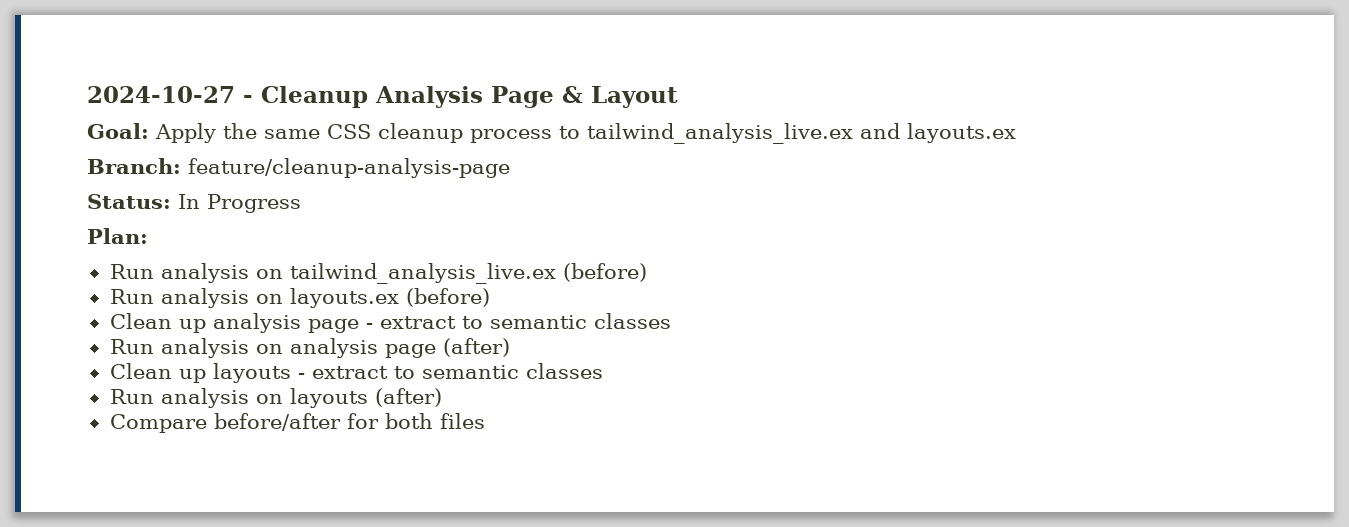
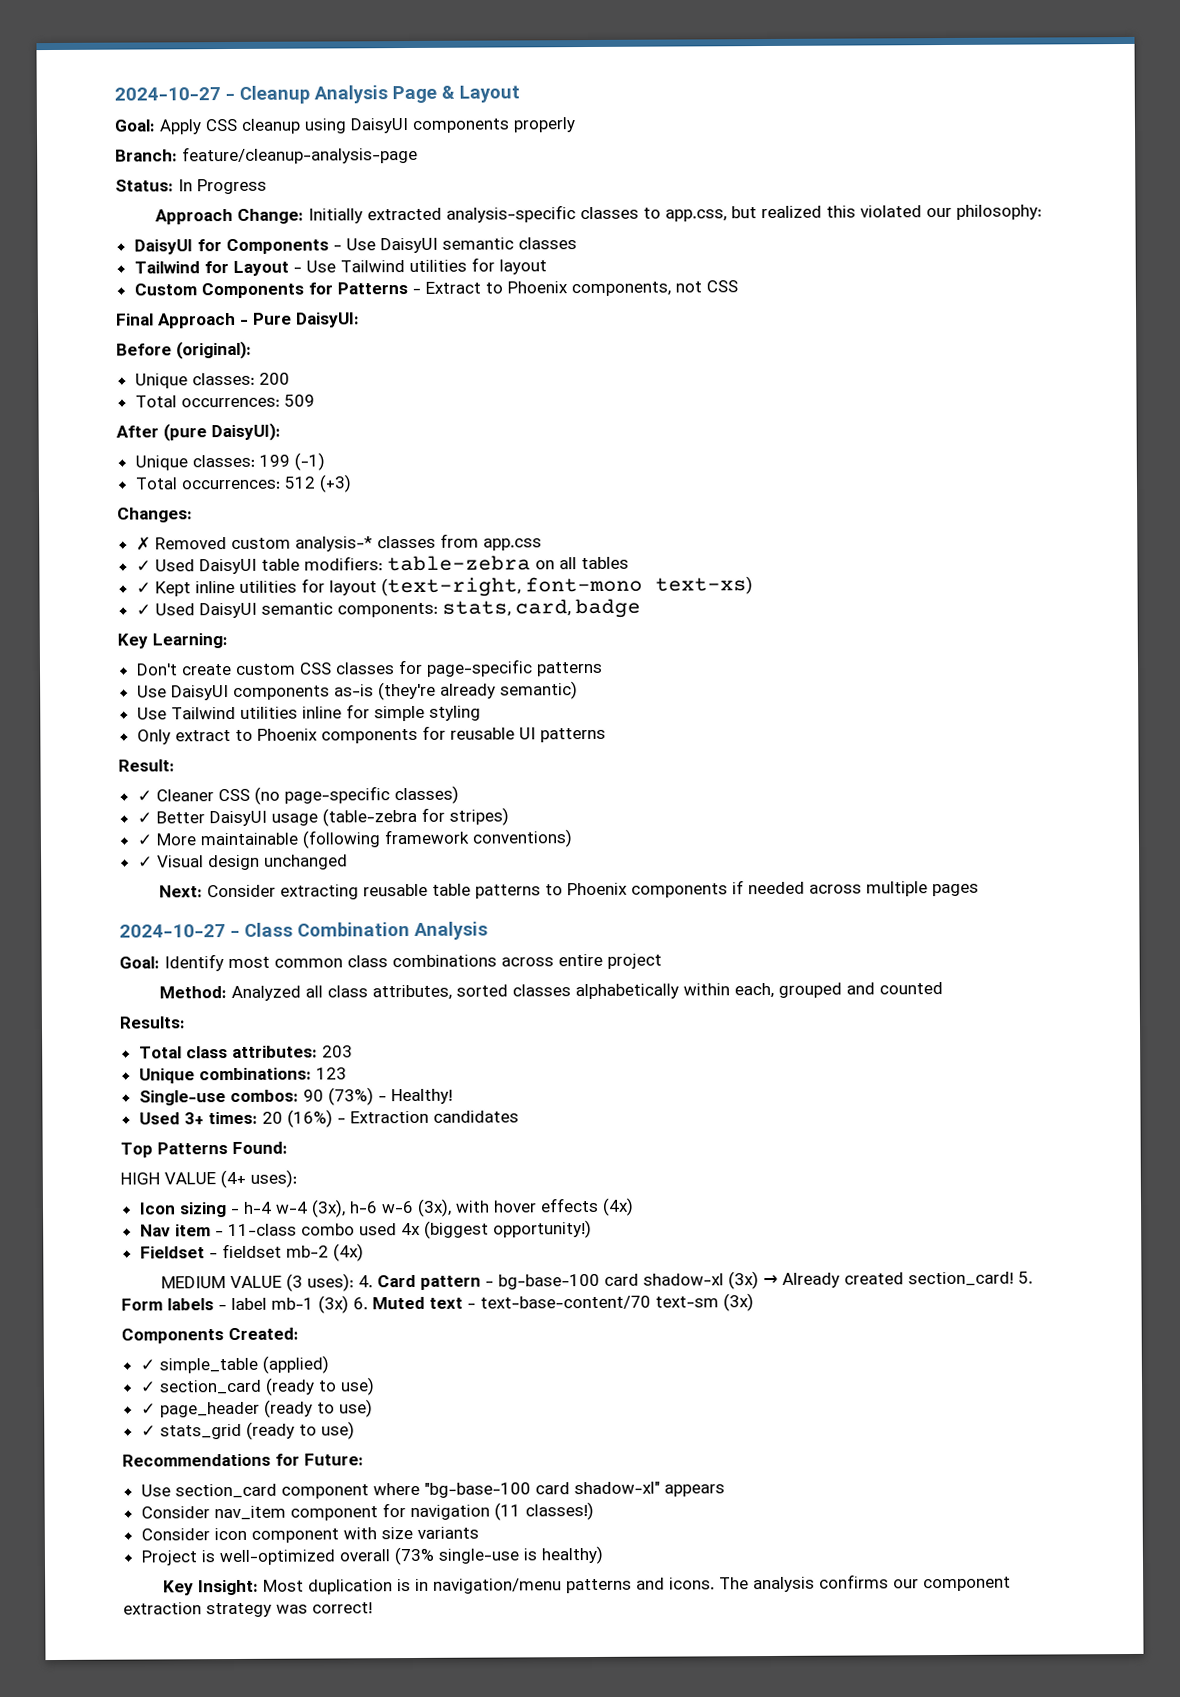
[223,123,1016,144] the same CSS cleanup process to tailwind_analysis_live.ex and layouts.ex -> [205,117,575,134] CSS cleanup using DaisyUI components properly
[87,228,148,244] [109,263,647,284] [109,288,490,308] [109,313,671,333] [109,338,510,358] [109,363,603,383] [109,388,442,408] [109,413,485,433] Plan: // Run analysis on tailwind_analysis_live.ex (before) // Run analysis on layouts.ex (before) // Clean up analysis page - extract to semantic classes // Run analysis on analysis page (after) // Clean up layouts - extract to semantic classes // Run analysis on layouts (after) // Compare before/after for both files -> [154,204,1042,225] [133,237,577,255] [133,257,547,276] [133,280,738,299] [116,312,360,329] [116,340,252,360] [134,372,290,389] [134,394,315,408] [116,422,281,442] [134,452,325,471] [134,474,352,493] [117,507,193,523] [135,533,542,552] [135,555,629,575] [135,576,753,598] [135,598,641,619] [117,633,228,649] [135,659,603,677] [136,681,578,701] [136,704,481,722] [136,725,606,745] [118,759,175,772] [136,785,459,805] [136,807,509,827] [136,829,572,849] [137,854,348,871] [158,880,979,900] [119,921,488,940] [119,953,662,972] [158,982,943,1002] [119,1016,185,1029] [138,1045,353,1059] [138,1067,347,1084] [138,1087,453,1106] [138,1109,519,1128] [120,1141,288,1158] [120,1169,297,1189] [138,1197,634,1218] [139,1219,592,1239] [139,1243,364,1262] [160,1271,1033,1292] [121,1293,754,1314] [121,1327,299,1344] [139,1355,329,1374] [139,1377,375,1396] [140,1399,373,1418] [140,1421,355,1440] [122,1453,364,1467] [140,1481,725,1499] [140,1501,594,1521] [140,1526,479,1543] [140,1545,603,1566] [162,1574,1011,1596] [123,1602,373,1618] Approach Change: Initially extracted analysis-specific classes to app.css, but realized this violated our philosophy: // DaisyUI for Components - Use DaisyUI semantic classes // Tailwind for Layout - Use Tailwind utilities for layout // Custom Components for Patterns - Extract to Phoenix components, not CSS // Final Approach - Pure DaisyUI: // Before (original): // Unique classes: 200 // Total occurrences: 509 // After (pure DaisyUI): // Unique classes: 199 (-1) // Total occurrences: 512 (+3) // Changes: // ✗ Removed custom analysis-* classes from app.css // ✓ Used DaisyUI table modifiers: table-zebra on all tables // ✓ Kept inline utilities for layout (text-right, font-mono text-xs) // ✓ Used DaisyUI semantic components: stats, card, badge // Key Learning: // Don't create custom CSS classes for page-specific patterns // Use DaisyUI components as-is (they're already semantic) // Use Tailwind utilities inline for simple styling // Only extract to Phoenix components for reusable UI patterns // Result: // ✓ Cleaner CSS (no page-specific classes) // ✓ Better DaisyUI usage (table-zebra for stripes) // ✓ More maintainable (following framework conventions) // ✓ Visual design unchanged // Next: Consider extracting reusable table patterns to Phoenix components if needed across multiple pages // 2024-10-27 - Class Combination Analysis // Goal: Identify most common class combinations across entire project // Method: Analyzed all class attributes, sorted classes alphabetically within each, grouped and counted // Results: // Total class attributes: 203 // Unique combinations: 123 // Single-use combos: 90 (73%) - Healthy! // Used 3+ times: 20 (16%) - Extraction candidates // Top Patterns Found: // HIGH VALUE (4+ uses): // Icon sizing - h-4 w-4 (3x), h-6 w-6 (3x), with hover effects (4x) // Nav item - 11-class combo used 4x (biggest opportunity!) // Fieldset - fieldset mb-2 (4x) // MEDIUM VALUE (3 uses): 4. Card pattern - bg-base-100 card shadow-xl (3x) → Already created section_card! 5. Form labels - label mb-1 (3x) 6. Muted text - text-base-content/70 text-sm (3x) // Components Created: // ✓ simple_table (applied) // ✓ section_card (ready to use) // ✓ page_header (ready to use) // ✓ stats_grid (ready to use) // Recommendations for Future: // Use section_card component where "bg-base-100 card shadow-xl" appears // Consider nav_item component for navigation (11 classes!) // Consider icon component with size variants // Project is well-optimized overall (73% single-use is healthy) // Key Insight: Most duplication is in navigation/menu patterns and icons. The analysis confirms our component extraction strategy was correct!

